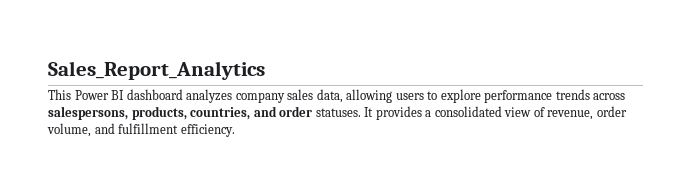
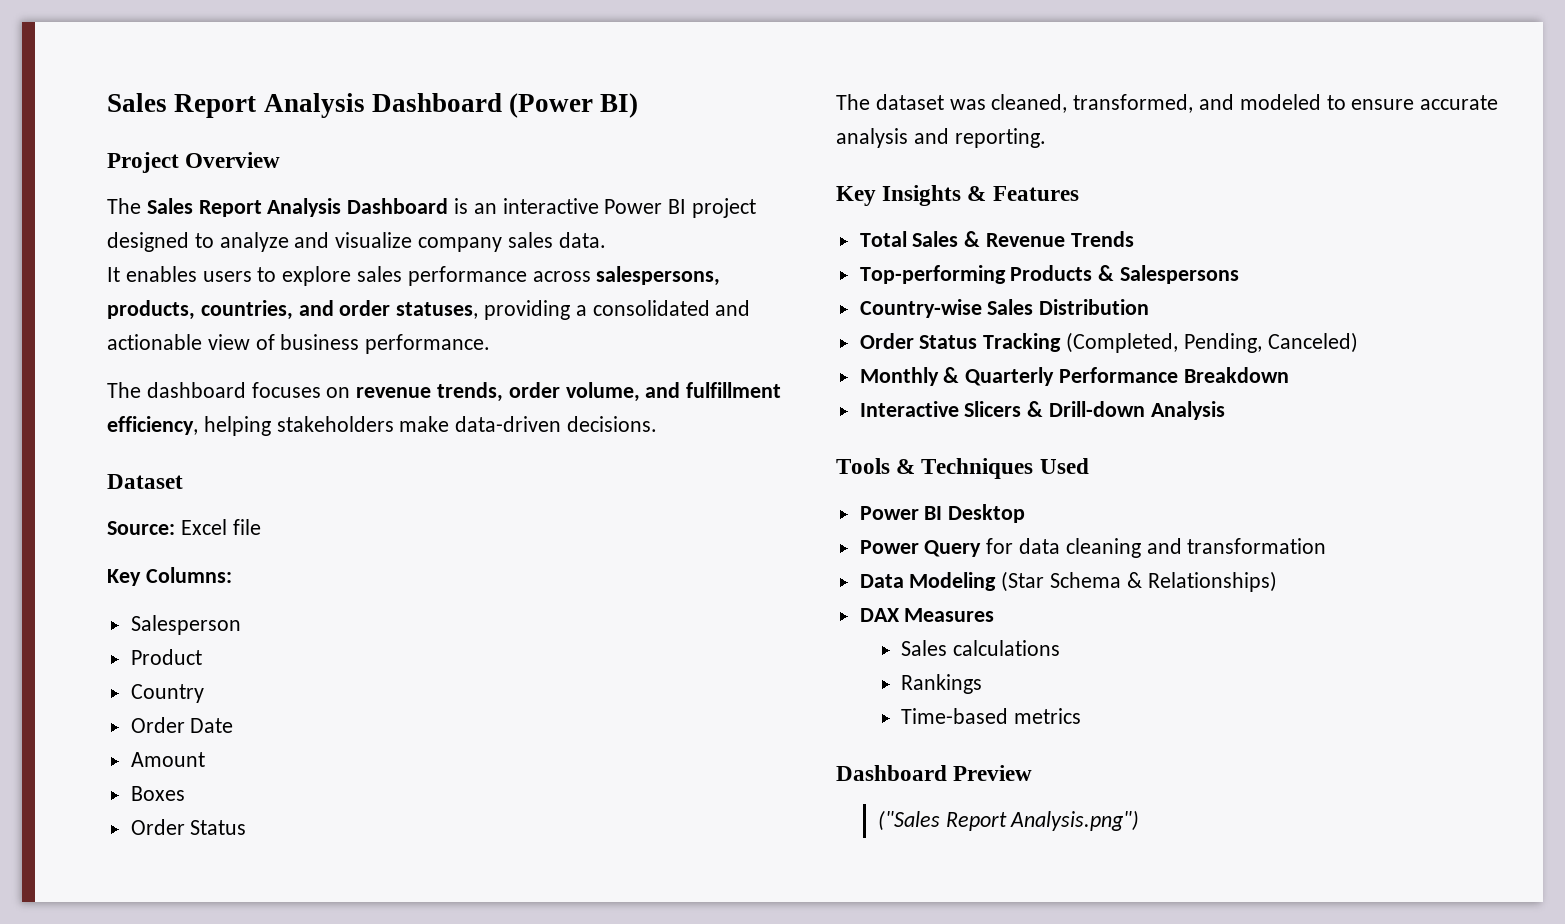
[48,61,265,80] [48,89,393,103] Sales_Report_Analytics // This Power BI dashboard analyzes company sales data, allowing -> [107,93,639,118] [107,152,281,173] [107,198,757,218] [107,232,606,252] [107,266,197,282] Sales Report Analysis Dashboard (Power BI) // Project Overview // The Sales Report Analysis Dashboard is an interactive Power BI project designed to analyze and visualize company sales data. // It enables
[484,89,590,103] performance trends -> [357,266,527,286] sales performance
[315,106,627,120] [47,123,235,137] statuses. It provides a consolidated view of revenue, order volume, and fulfillment efficiency. -> [396,300,751,320] [107,334,491,354] [107,382,782,402] [107,416,658,436] [107,474,183,489] [107,519,261,535] [107,567,232,586] [130,615,241,635] [130,649,202,665] [130,684,204,703] [130,717,234,733] [130,752,205,767] [130,786,185,801] [130,819,247,835] [836,94,1499,113] [836,128,1046,148] [836,185,1079,206] [859,231,1134,247] [859,265,1240,284] [859,299,1150,318] [859,332,1358,353] [859,367,1289,386] [859,401,1225,420] [836,458,1089,479] [859,504,1026,523] [859,538,1327,558] [859,571,1277,592] [859,608,995,622] [901,640,1061,656] [901,674,983,694] [901,708,1082,724] [836,765,1033,781] [877,810,1140,831] statuses, providing a consolidated and actionable view of business performance. // The dashboard focuses on revenue trends, order volume, and fulfillment efficiency, helping stakeholders make data-driven decisions. // Dataset // Source: Excel file // Key Columns: // Salesperson // Product // Country // Order Date // Amount // Boxes // Order Status // The dataset was cleaned, transformed, and modeled to ensure accurate analysis and reporting. // Key Insights & Features // Total Sales & Revenue Trends // Top-performing Products & Salespersons // Country-wise Sales Distribution // Order Status Tracking (Completed, Pending, Canceled) // Monthly & Quarterly Performance Breakdown // Interactive Slicers & Drill-down Analysis // Tools & Techniques Used // Power BI Desktop // Power Query for data cleaning and transformation // Data Modeling (Star Schema & Relationships) // DAX Measures // Sales calculations // Rankings // Time-based metrics // Dashboard Preview // ("Sales Report Analysis.png")

